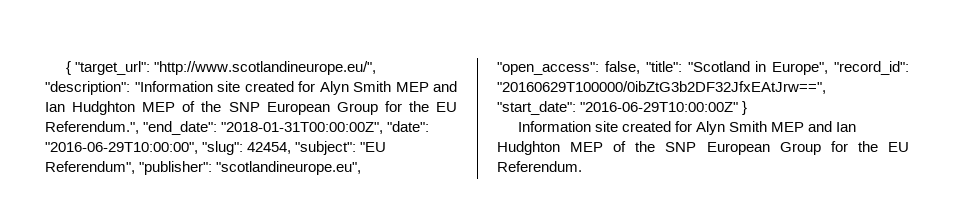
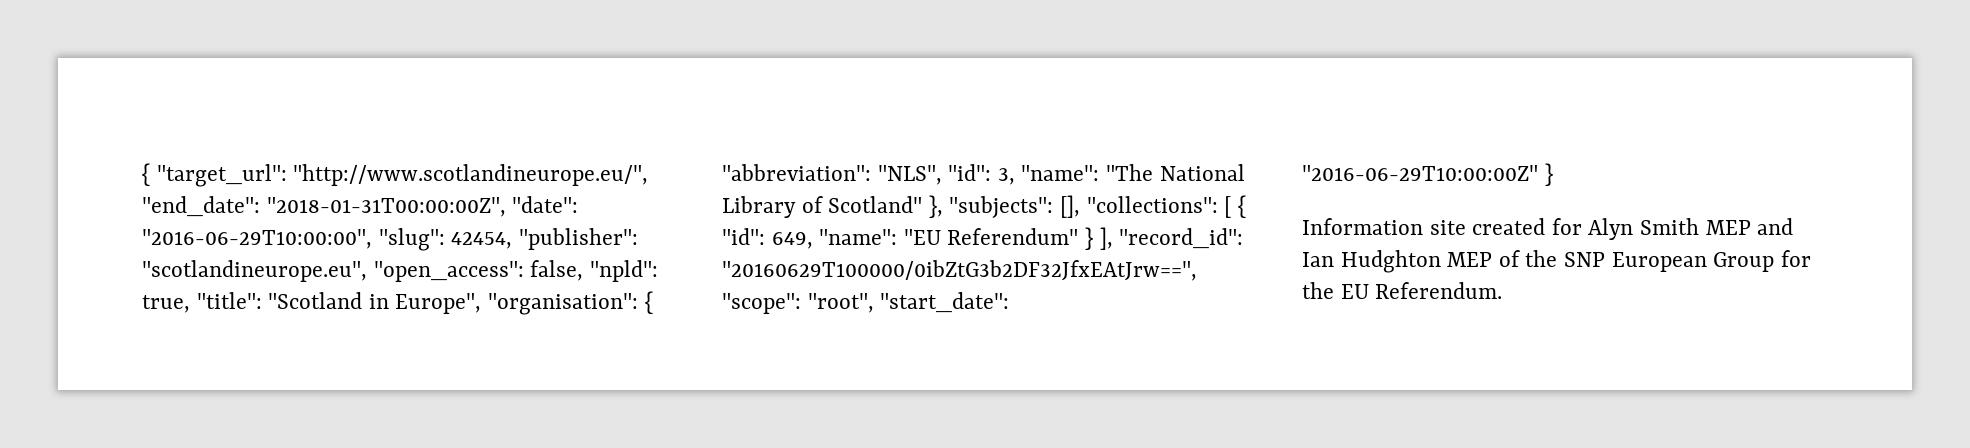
[45,81,457,95] [45,101,458,115] [45,121,139,134] "description": "Information site created for Alyn Smith MEP and Ian Hudghton MEP of the SNP European Group for the EU Referendum.", -> (649, 175) none
[295,141,387,155] [45,161,135,174] "subject": "EU Referendum", -> (513, 240) none
(640, 67) none -> [589,260,658,282] [142,295,190,313] "npld": true,
[834,61,909,75] [497,81,826,94] "record_id": "20160629T100000/0ibZtG3b2DF32JfxEAtJrw==", -> [488,291,653,315] [722,164,1245,185] [722,195,1246,218] [722,227,1244,250] [722,260,1197,281] [722,293,874,314] "organisation": { "abbreviation": "NLS", "id": 3, "name": "The National Library of Scotland" }, "subjects": [], "collections": [ { "id": 649, "name": "EU Referendum" } ], "record_id": "20160629T100000/0ibZtG3b2DF32JfxEAtJrw==", "scope": "root",

